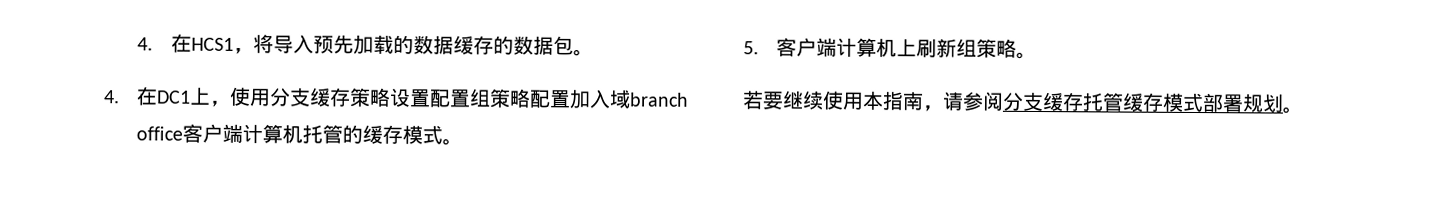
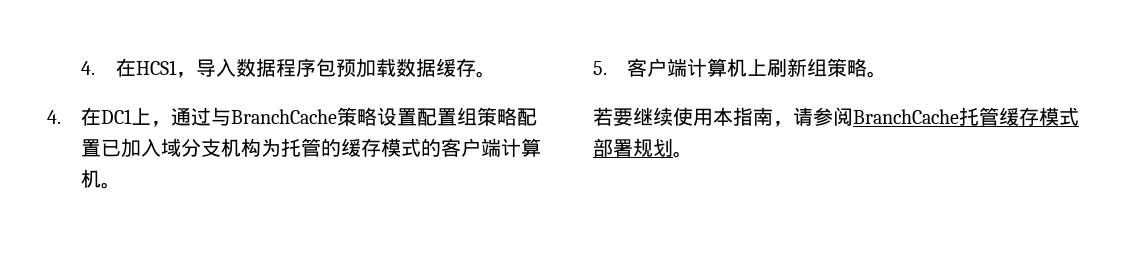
[252,34,574,56] 将导入预先加载的数据缓存的数据包 -> [195,58,476,78] 导入数据程序包预加载数据缓存
[229,86,352,107] 使用分支缓存 -> [171,107,338,126] 通过与BranchCache
[569,89,690,110] [136,123,444,145] 加入域branch office客户端计算机托管的缓存模式 -> [101,138,542,158] [81,169,102,188] 已加入域分支机构为托管的缓存模式的客户端计算机
[1002,91,1084,112] 分支缓存 -> [853,109,959,124] BranchCache

